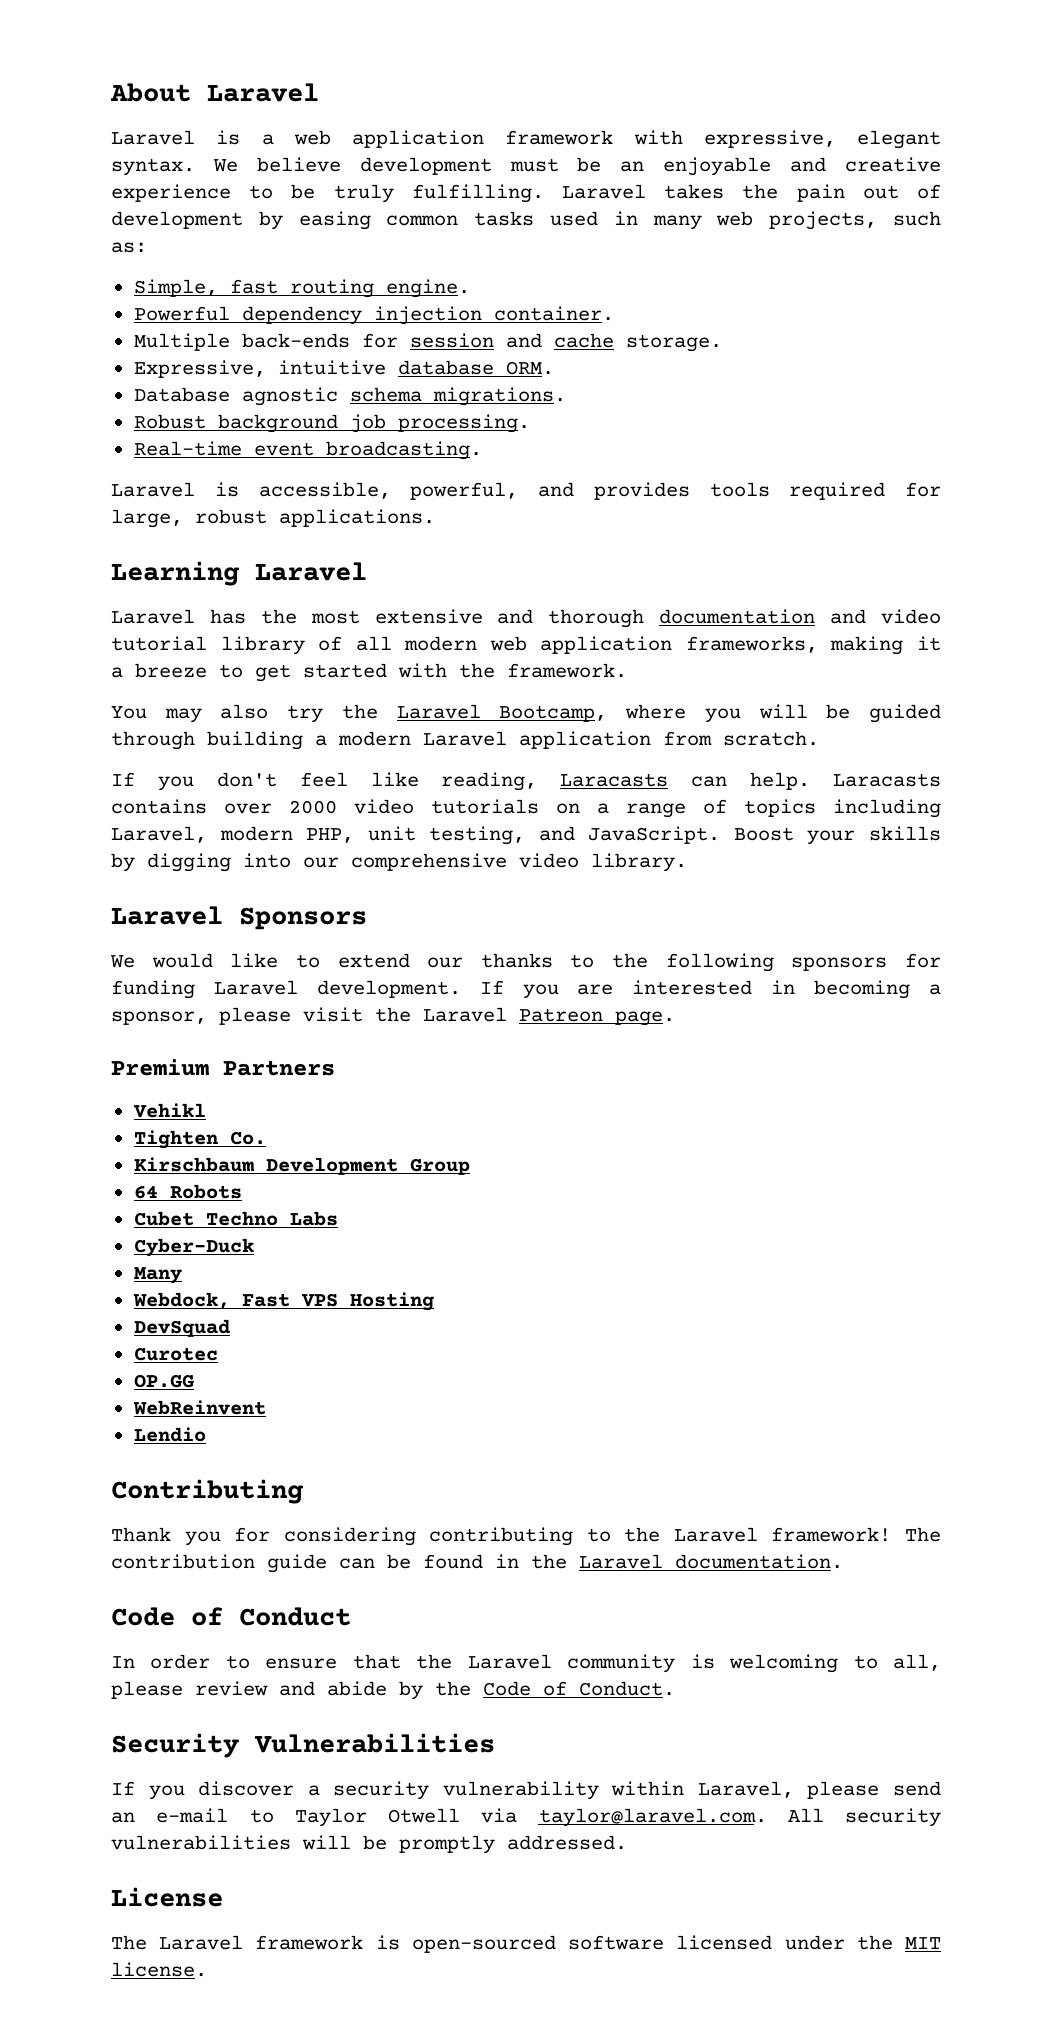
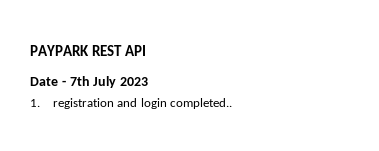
[110,83,319,102] [111,130,941,149] [111,157,942,176] [111,184,942,203] [111,211,941,230] [111,242,147,253] [133,279,470,298] [133,306,614,325] [133,333,722,352] [133,360,554,378] [133,387,566,406] [133,414,530,433] [133,441,482,460] [111,482,941,500] [111,509,435,528] [111,561,367,586] [111,609,942,628] [111,636,941,655] [111,663,627,682] [111,704,942,723] [111,731,819,750] [111,772,942,791] [111,799,941,818] [111,826,941,845] [111,853,687,872] [111,906,367,930] [110,953,941,972] [111,980,942,999] [111,1007,675,1026] [111,1059,335,1076] [132,1103,206,1118] [133,1130,266,1149] [133,1157,470,1175] [133,1184,242,1199] [133,1211,338,1226] [133,1238,254,1257] [133,1267,182,1284] [132,1292,434,1311] [133,1319,230,1337] [133,1347,218,1361] [133,1374,194,1388] [132,1400,266,1415] [133,1427,206,1442] [111,1479,303,1504] [111,1527,941,1546] [111,1554,843,1573] [111,1607,351,1626] [111,1654,942,1673] [111,1681,675,1700] [111,1733,495,1758] [111,1781,941,1800] [111,1808,941,1827] [111,1835,627,1854] [111,1887,223,1907] [111,1935,941,1953] [111,1962,207,1977] About Laravel // Laravel is a web application framework with expressive, elegant syntax. We believe development must be an enjoyable and creative experience to be truly fulfilling. Laravel takes the pain out of development by easing common tasks used in many web projects, such as: // Simple, fast routing engine. // Powerful dependency injection container. // Multiple back-ends for session and cache storage. // Expressive, intuitive database ORM. // Database agnostic schema migrations. // Robust background job processing. // Real-time event broadcasting. // Laravel is accessible, powerful, and provides tools required for large, robust applications. // Learning Laravel // Laravel has the most extensive and thorough documentation and video tutorial library of all modern web application frameworks, making it a breeze to get started with the framework. // You may also try the Laravel Bootcamp, where you will be guided through building a modern Laravel application from scratch. // If you don't feel like reading, Laracasts can help. Laracasts contains over 2000 video tutorials on a range of topics including Laravel, modern PHP, unit testing, and JavaScript. Boost your skills by digging into our comprehensive video library. // Laravel Sponsors // We would like to extend our thanks to the following sponsors for funding Laravel development. If you are interested in becoming a sponsor, please visit the Laravel Patreon page. // Premium Partners // Vehikl // Tighten Co. // Kirschbaum Development Group // 64 Robots // Cubet Techno Labs // Cyber-Duck // Many // Webdock, Fast VPS Hosting // DevSquad // Curotec // OP.GG // WebReinvent // Lendio // Contributing // Thank you for considering contributing to the Laravel framework! The contribution guide can be found in the Laravel documentation. // Code of Conduct // In order to ensure that the Laravel community is welcoming to all, please review and abide by the Code of Conduct. // Security Vulnerabilities // If you discover a security vulnerability within Laravel, please send an e-mail to Taylor Otwell via taylor@laravel.com. All security vulnerabilities will be promptly addressed. // License // The Laravel framework is open-sourced software licensed under the MIT license. -> [30,45,146,56] [30,76,149,88] [30,98,233,109] PAYPARK REST API // Date - 7th July 2023 // 1. registration and login completed..

